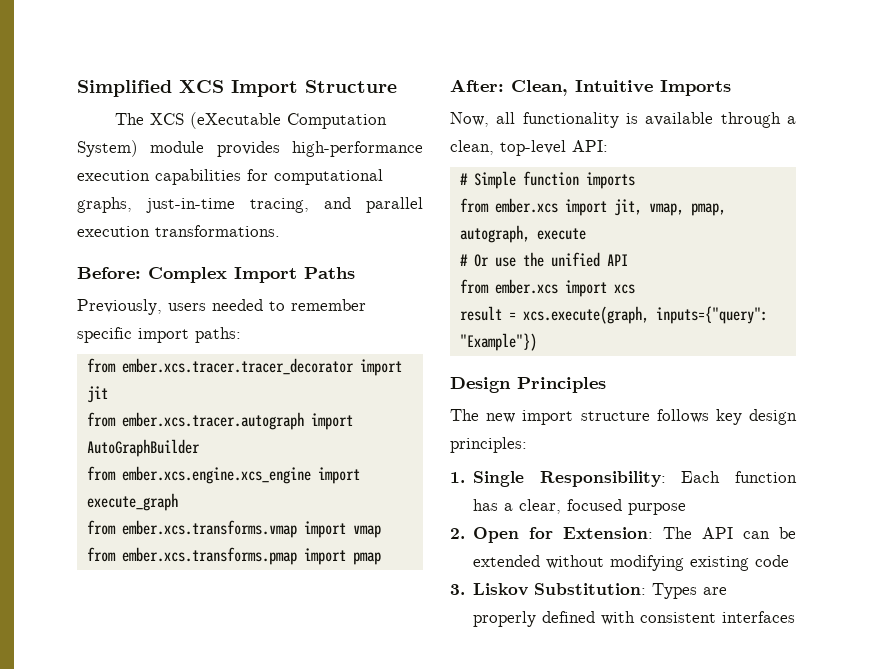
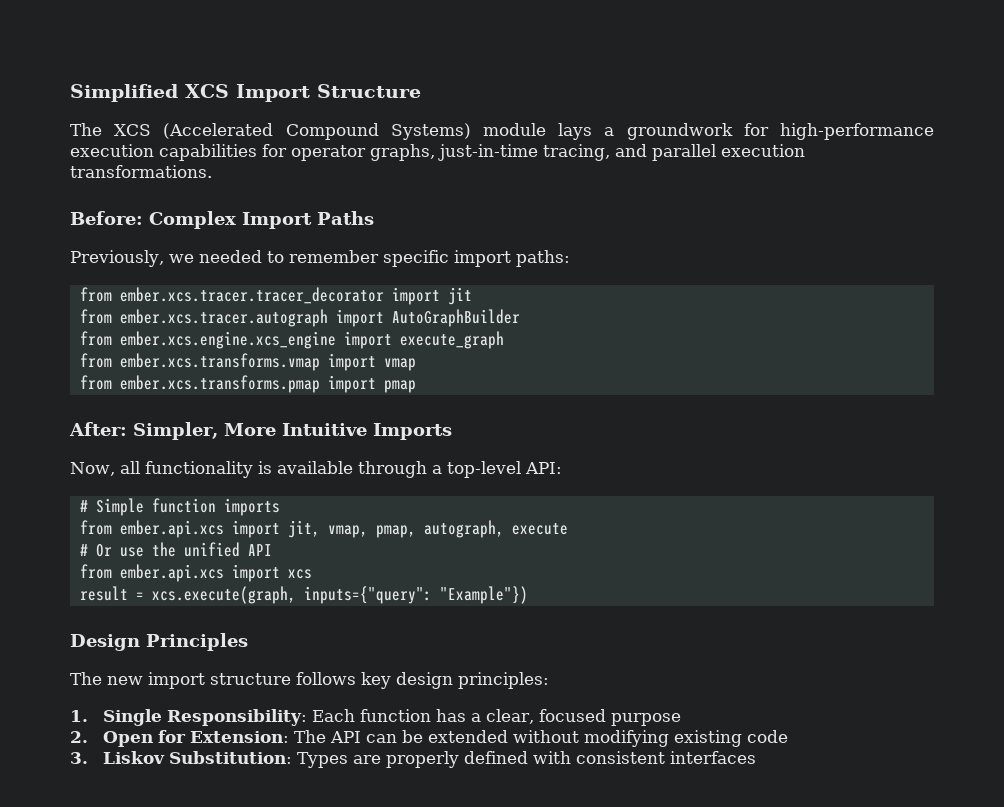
[190,112,388,129] [77,140,280,157] (eXecutable Computation System) module provides -> [163,123,769,140] (Accelerated Compound Systems) module lays a groundwork for
[274,169,383,185] computational -> [291,145,366,161] operator
[168,303,206,311] users -> [168,254,194,263] we
[511,80,568,96] Clean, -> [133,422,276,440] Simpler, More
[450,140,494,155] clean, -> (442, 469) none
[494,198,558,213] ember.xcs -> [119,520,224,538] ember.api.xcs
[494,279,558,294] ember.xcs -> [119,564,224,582] ember.api.xcs

